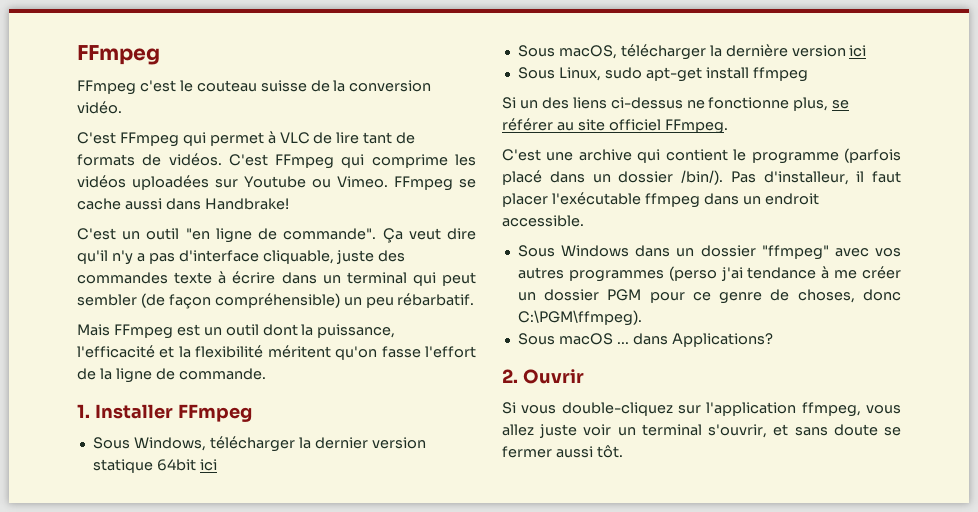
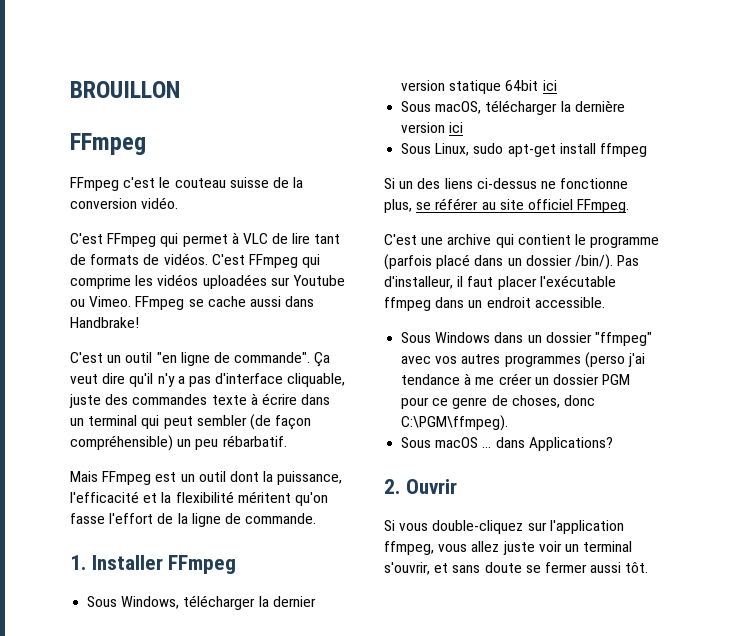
(77, 55) none -> [70,81,180,98] BROUILLON //

